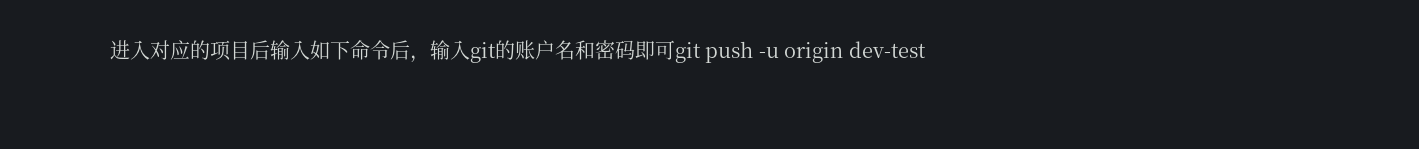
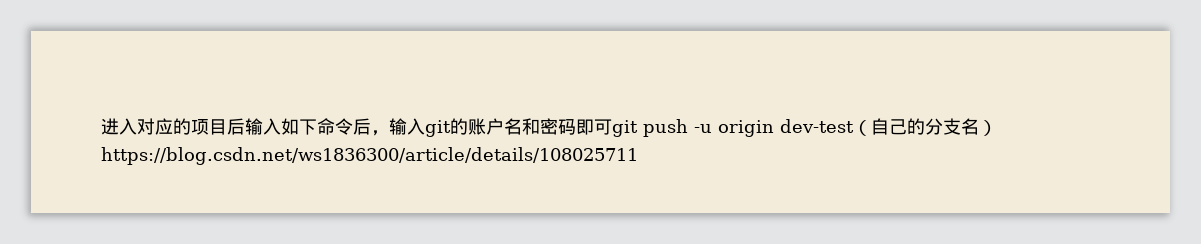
(926, 49) none -> [853,118,997,136] [101,147,638,165] （自己的分支名）https://blog.csdn.net/ws1836300/article/details/108025711

